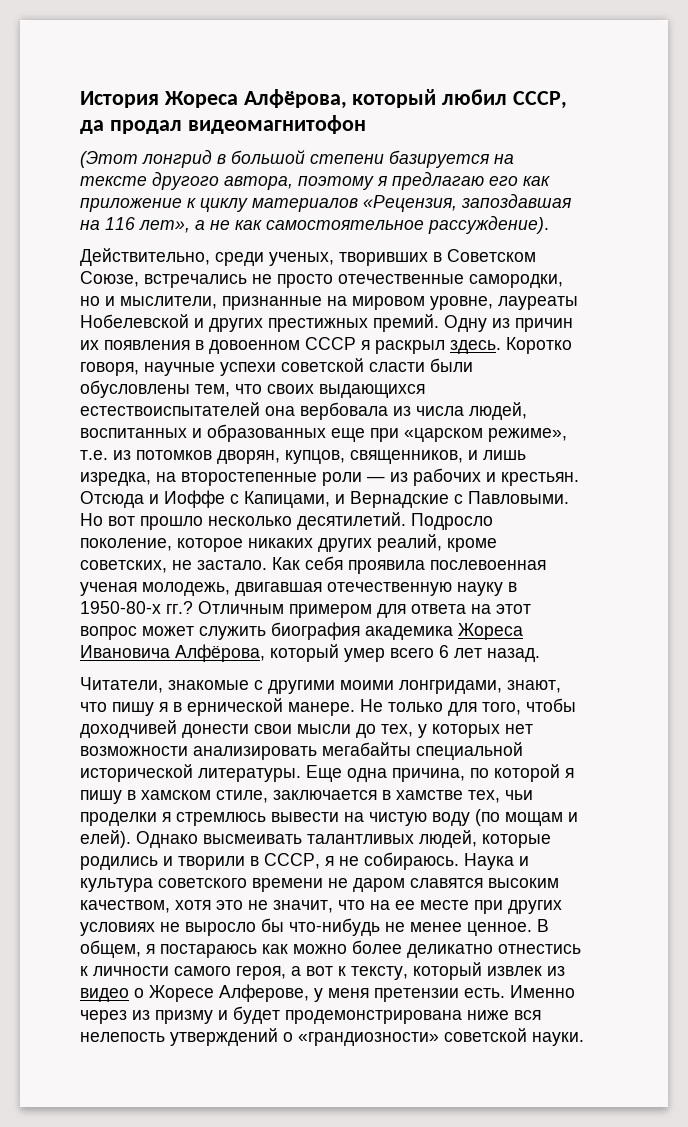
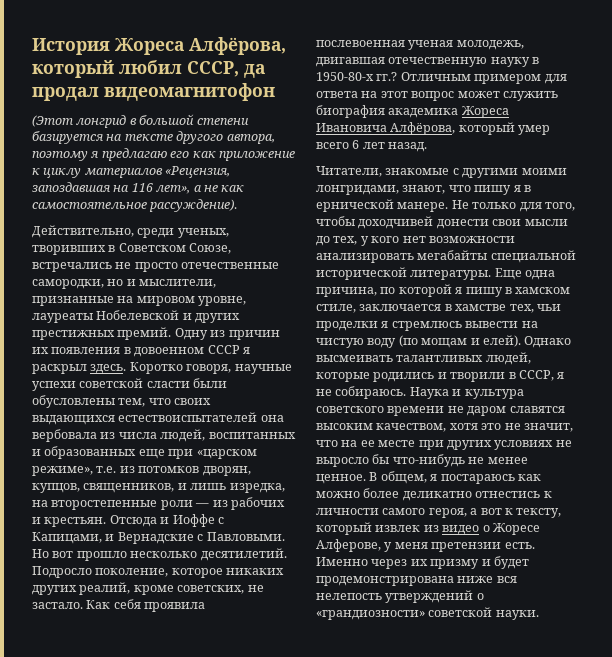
[432,724,500,738] которых -> [371,236,400,243] кого
[132,1010,150,1020] из -> [410,559,428,566] их

